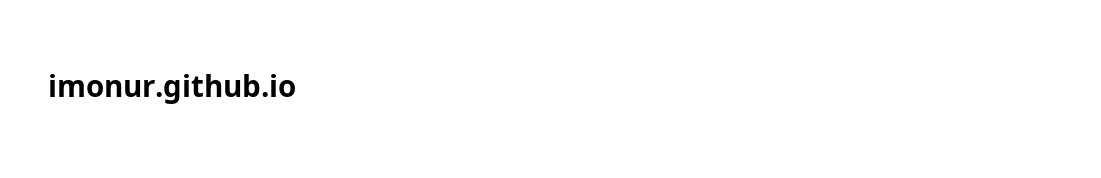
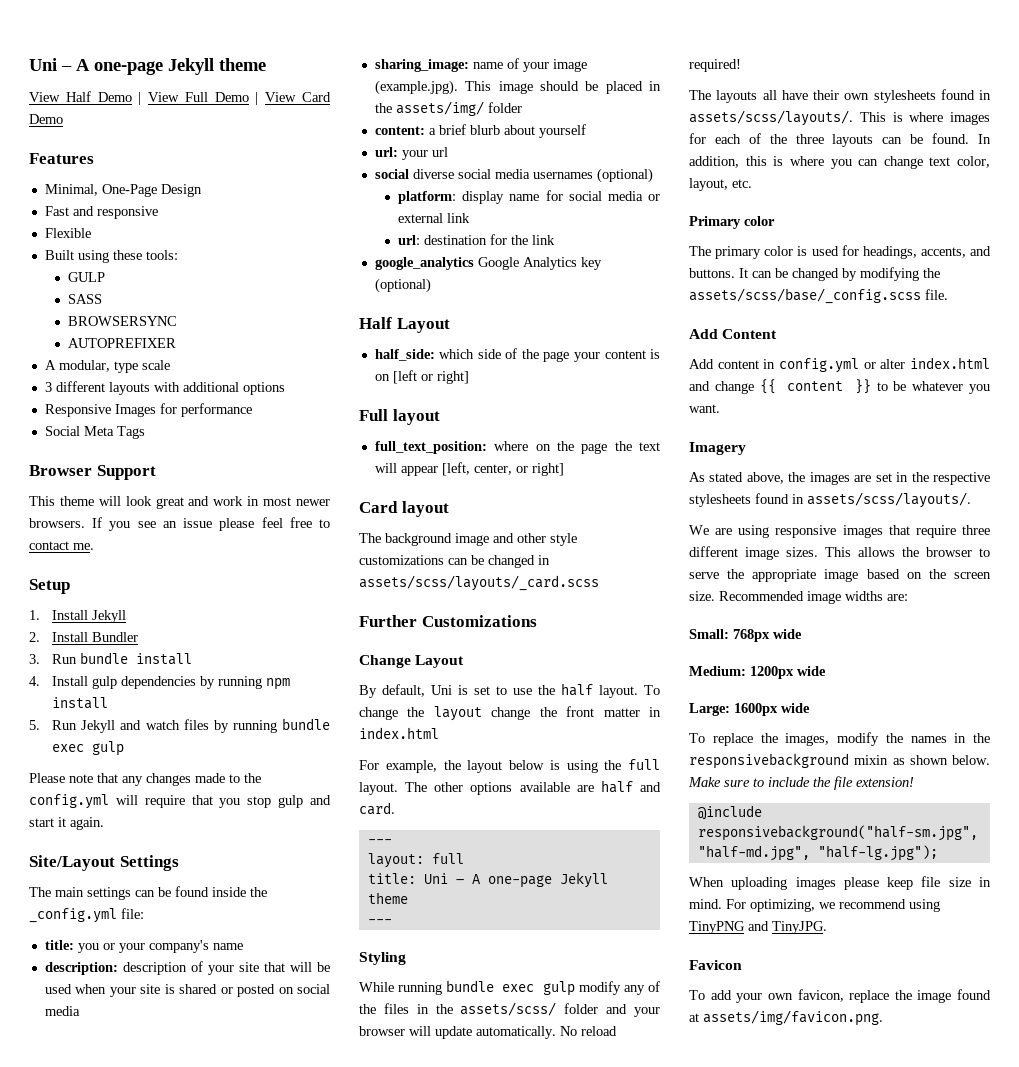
[48,74,296,104] imonur.github.io -> [29,58,266,75] [29,91,331,105] [29,114,63,124] [29,153,94,164] [44,184,202,197] [44,206,158,219] [44,228,91,238] [44,250,178,263] [68,272,106,282] [68,294,103,304] [68,316,178,326] [68,338,177,348] [44,360,170,373] [44,381,285,395] [44,403,252,417] [44,426,145,439] [29,465,156,480] [29,496,330,509] [29,517,331,531] [29,541,94,550] [29,579,70,594] [29,610,127,623] [29,632,139,642] [29,652,193,665] [29,676,291,690] [52,697,109,709] [29,718,330,733] [52,741,125,756] [29,773,261,786] [29,794,331,809] [29,817,104,830] [29,855,179,871] [29,886,267,900] [29,908,144,923] [44,940,243,953] [44,961,331,975] [44,984,330,997] [44,1006,80,1016] [374,58,587,72] [374,80,661,95] [374,101,522,116] [374,124,586,138] [374,147,448,160] [374,168,653,183] [398,190,660,204] [398,213,471,223] [398,234,556,245] [374,257,602,270] [374,278,431,293] [359,317,450,333] [374,348,660,362] [374,370,469,384] [359,409,440,425] [374,441,660,454] [374,462,564,476] [359,501,449,517] [359,533,577,546] [359,555,550,568] [359,575,599,591] [359,615,537,627] [359,655,465,668] [359,683,660,698] [359,706,661,721] [359,727,439,739] [359,759,660,773] [359,780,661,795] [359,802,395,815] [367,839,392,844] [367,853,464,868] [367,872,608,888] [367,892,408,904] [367,919,392,924] [359,952,406,965] [359,980,660,996] [359,1002,660,1017] [359,1026,617,1039] [689,59,741,72] [689,89,991,103] [689,110,990,126] [689,133,991,147] [689,156,990,169] [689,178,752,191] [689,216,775,229] [689,245,991,259] [689,267,940,281] [689,288,948,304] [689,329,778,339] [689,357,990,373] [689,379,990,394] [689,404,720,413] [689,442,746,455] [689,472,990,485] [689,492,971,508] [689,525,990,538] [689,546,990,560] [689,569,991,582] [689,591,908,604] [689,629,802,642] [689,666,826,679] [689,703,810,716] [689,732,990,746] [689,753,990,769] [688,776,914,790] [697,805,762,820] [697,825,978,841] [697,845,938,861] [689,876,991,890] [689,899,940,912] [689,921,827,934] [689,960,742,970] [689,989,991,1003] [689,1010,883,1026] Uni – A one-page Jekyll theme // View Half Demo | View Full Demo | View Card Demo // Features // Minimal, One-Page Design // Fast and responsive // Flexible // Built using these tools: // GULP // SASS // BROWSERSYNC // AUTOPREFIXER // A modular, type scale // 3 different layouts with additional options // Responsive Images for performance // Social Meta Tags // Browser Support // This theme will look great and work in most newer browsers. If you see an issue please feel free to contact me. // Setup // 1. Install Jekyll // 2. Install Bundler // 3. Run bundle install // 4. Install gulp dependencies by running npm install // 5. Run Jekyll and watch files by running bundle exec gulp // Please note that any changes made to the config.yml will require that you stop gulp and start it again. // Site/Layout Settings // The main settings can be found inside the _config.yml file: // title: you or your company's name // description: description of your site that will be used when your site is shared or posted on social media // sharing_image: name of your image (example.jpg). This image should be placed in the assets/img/ folder // content: a brief blurb about yourself // url: your url // social diverse social media usernames (optional) // platform: display name for social media or external link // url: destination for the link // google_analytics Google Analytics key (optional) // Half Layout // half_side: which side of the page your content is on [left or right] // Full layout // full_text_position: where on the page the text will appear [left, center, or right] // Card layout // The background image and other style customizations can be changed in assets/scss/layouts/_card.scss // Further Customizations // Change Layout // By default, Uni is set to use the half layout. To change the layout change the front matter in index.html // For example, the layout below is using the full layout. The other options available are half and card. // --- // layout: full // title: Uni – A one-page Jekyll theme // --- // Styling // While running bundle exec gulp modify any of the files in the assets/scss/ folder and your browser will update automatically. No reload required! // The layouts all have their own stylesheets found in assets/scss/layouts/. This is where images for each of the three layouts can be found. In addition, this is where you can change text color, layout, etc. // Primary color // The primary color is used for headings, accents, and buttons. It can be changed by modifying the assets/scss/base/_config.scss file. // Add Content // Add content in config.yml or alter index.html and change {{ content }} to be whatever you want. // Imagery // As stated above, the images are set in the respective stylesheets found in assets/scss/layouts/. // We are using responsive images that require three different image sizes. This allows the browser to serve the appropriate image based on the screen size. Recommended image widths are: // Small: 768px wide // Medium: 1200px wide // Large: 1600px wide // To replace the images, modify the names in the responsivebackground mixin as shown below. Make sure to include the file extension! // @include responsivebackground("half-sm.jpg", "half-md.jpg", "half-lg.jpg"); // When uploading images please keep file size in mind. For optimizing, we recommend using TinyPNG and TinyJPG. // Favicon // To add your own favicon, replace the image found at assets/img/favicon.png.

